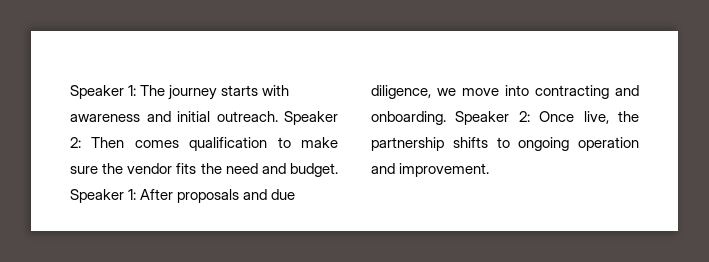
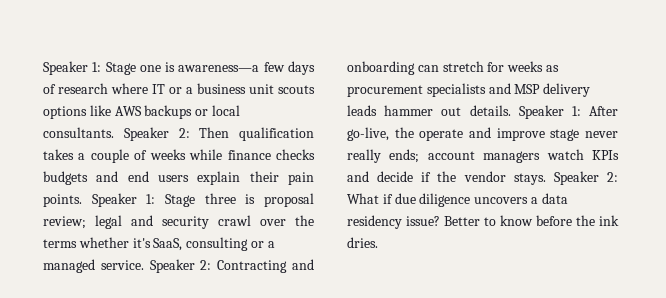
[70,85,290,100] [70,111,338,125] [70,137,338,151] [70,163,338,177] [70,189,296,203] [371,85,639,99] [371,111,639,125] [371,137,639,151] [371,163,490,177] Speaker 1: The journey starts with awareness and initial outreach. Speaker 2: Then comes qualification to make sure the vendor fits the need and budget. Speaker 1: After proposals and due diligence, we move into contracting and onboarding. Speaker 2: Once live, the partnership shifts to ongoing operation and improvement. -> [43,61,315,75] [43,83,315,94] [43,105,240,119] [43,127,314,141] [43,149,315,163] [43,171,314,185] [43,193,314,207] [43,215,314,229] [43,237,275,251] [43,259,315,273] [347,61,559,75] [347,83,591,97] [347,105,618,119] [347,127,618,141] [347,149,619,163] [347,171,618,185] [347,193,568,207] [347,215,619,229] [347,237,378,248] Speaker 1: Stage one is awareness—a few days of research where IT or a business unit scouts options like AWS backups or local consultants. Speaker 2: Then qualification takes a couple of weeks while finance checks budgets and end users explain their pain points. Speaker 1: Stage three is proposal review; legal and security crawl over the terms whether it's SaaS, consulting or a managed service. Speaker 2: Contracting and onboarding can stretch for weeks as procurement specialists and MSP delivery leads hammer out details. Speaker 1: After go-live, the operate and improve stage never really ends; account managers watch KPIs and decide if the vendor stays. Speaker 2: What if due diligence uncovers a data residency issue? Better to know before the ink dries.

